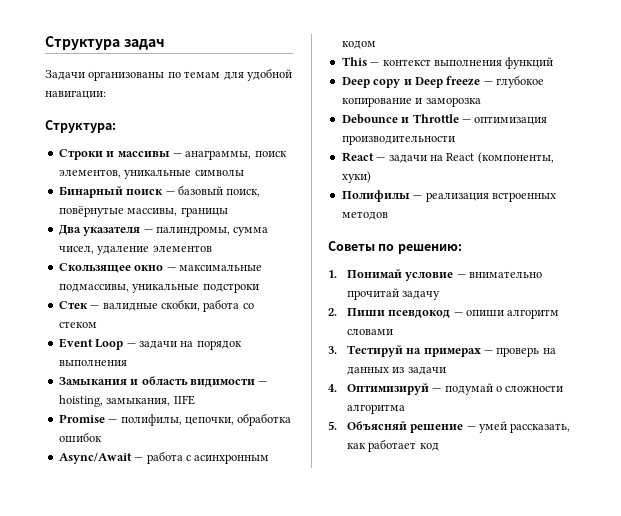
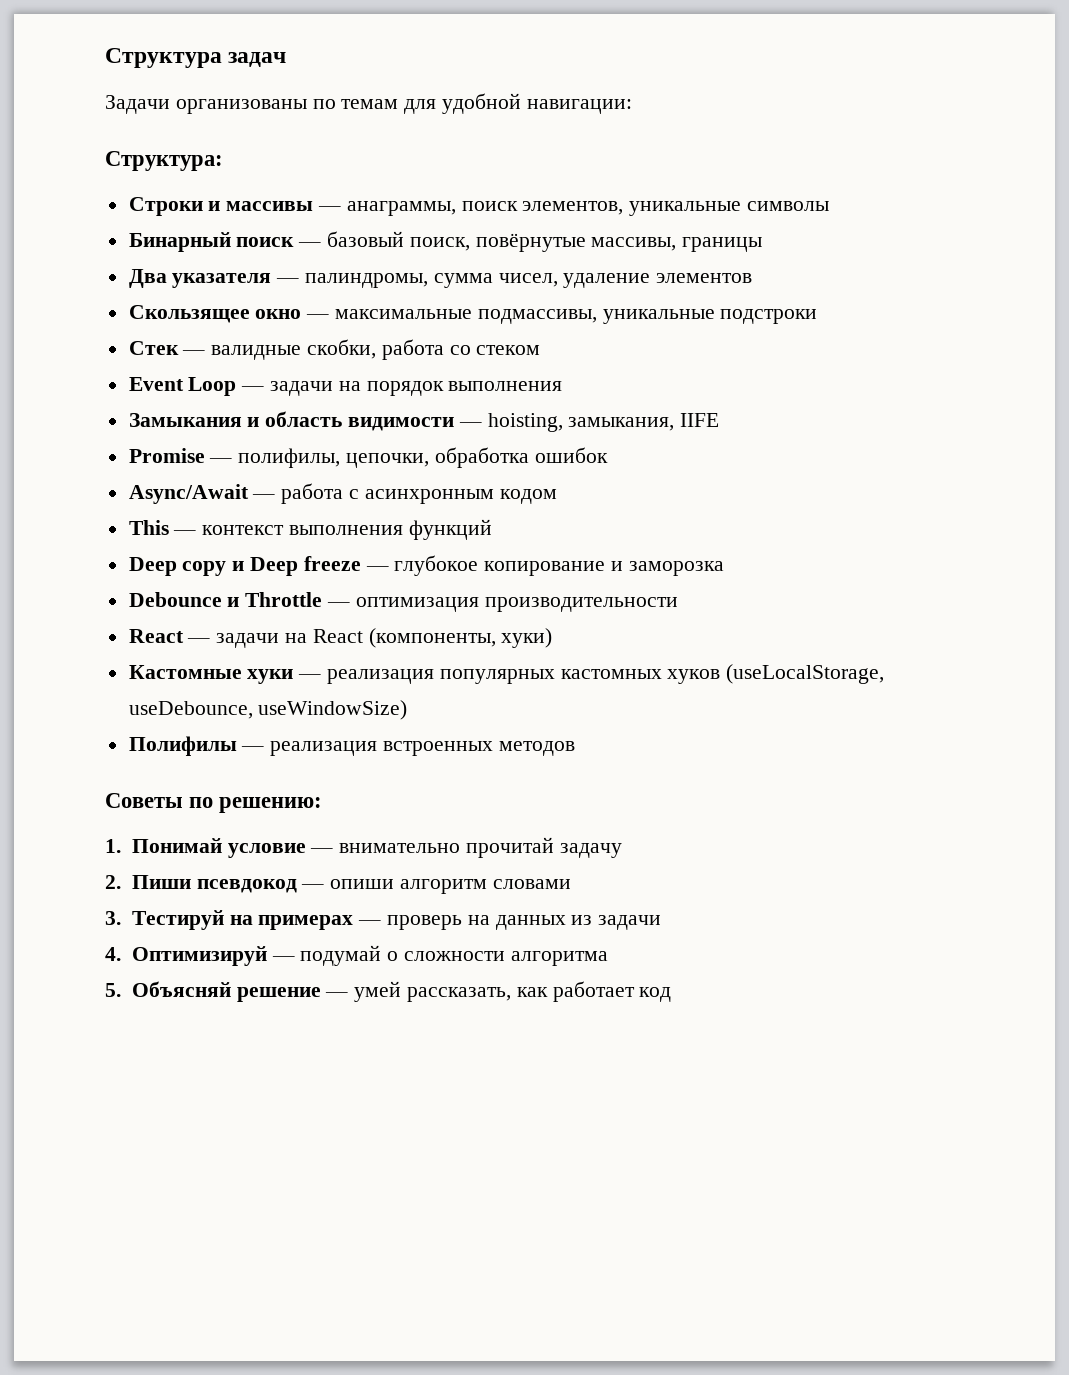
(371, 177) none -> [128,664,885,684] [128,700,408,720] // Кастомные хуки — реализация популярных кастомных хуков (useLocalStorage, useDebounce, useWindowSize)

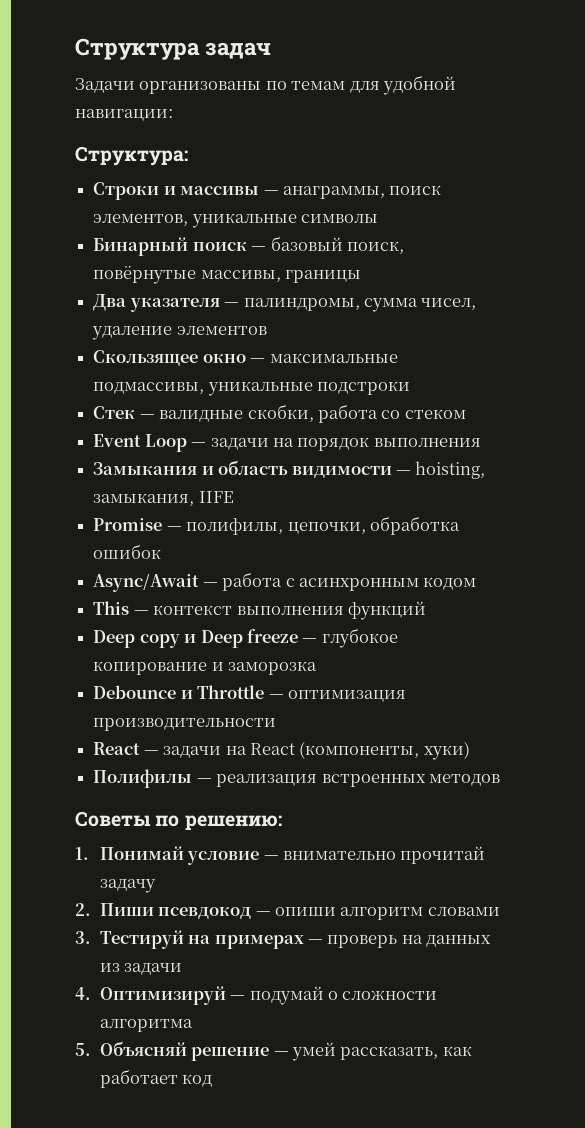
[128,664,885,684] [128,700,408,720] // Кастомные хуки — реализация популярных кастомных хуков (useLocalStorage, useDebounce, useWindowSize) -> (470, 750) none

